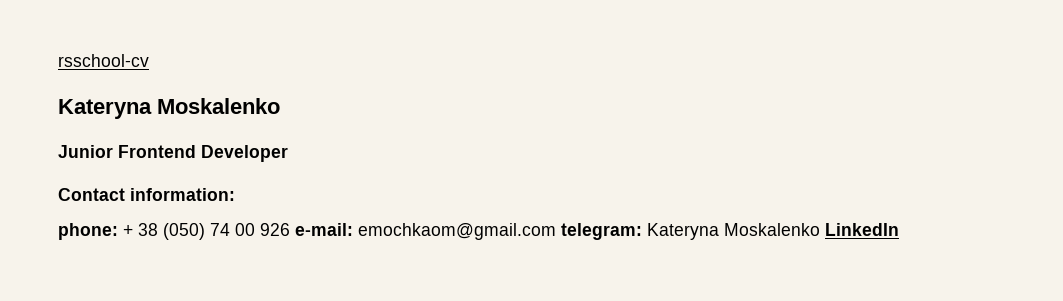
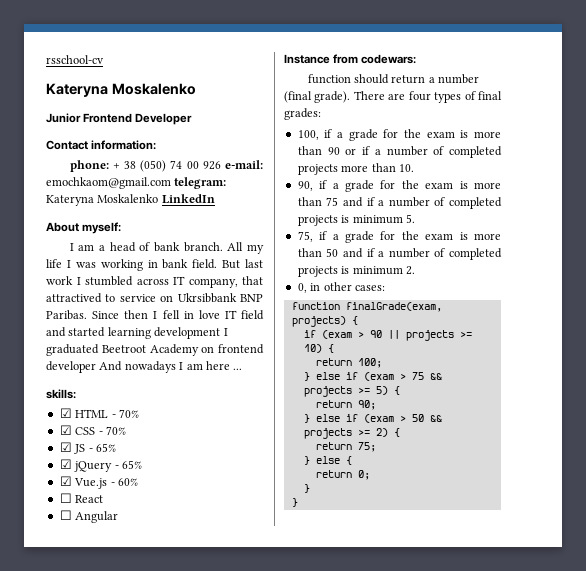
(899, 229) none -> [46,222,122,234] [69,242,264,254] [46,259,263,271] [46,276,263,288] [46,293,263,303] [46,310,264,320] [46,327,228,339] [46,344,264,356] [46,361,243,373] [46,389,76,399] [59,408,139,418] [59,425,126,435] [59,442,116,454] [59,459,142,472] [59,476,138,489] [59,493,104,503] [59,510,119,523] [284,54,417,64] [307,74,480,84] [284,91,502,103] [284,108,321,120] [297,129,501,141] [297,146,502,158] [297,163,414,175] [297,180,501,192] [297,197,502,209] [297,214,415,226] [297,231,501,243] [297,248,502,260] [297,266,415,277] [297,282,385,293] [291,302,442,312] [291,316,358,327] [303,330,472,341] [303,344,334,353] [315,358,382,368] [303,372,442,381] [303,386,400,397] [315,400,376,410] [303,414,442,423] [303,428,400,439] [315,442,376,452] [303,456,352,465] [315,470,370,480] [303,484,310,493] [291,498,298,507] // About myself: // I am a head of bank branch. All my life I was working in bank field. But last work I stumbled across IT company, that attractived to service on Ukrsibbank BNP Paribas. Since then I fell in love IT field and started learning development I graduated Beetroot Academy on frontend developer And nowadays I am here ... // skills: // ☑ HTML - 70% // ☑ CSS - 70% // ☑ JS - 65% // ☑ jQuery - 65% // ☑ Vue.js - 60% // ☐ React // ☐ Angular // Instance from codewars: // function should return a number (final grade). There are four types of final grades: // 100, if a grade for the exam is more than 90 or if a number of completed projects more than 10. // 90, if a grade for the exam is more than 75 and if a number of completed projects is minimum 5. // 75, if a grade for the exam is more than 50 and if a number of completed projects is minimum 2. // 0, in other cases: // function finalGrade(exam, projects) { // if (exam > 90 || projects >= 10) { // return 100; // } else if (exam > 75 && projects >= 5) { // return 90; // } else if (exam > 50 && projects >= 2) { // return 75; // } else { // return 0; // } // }

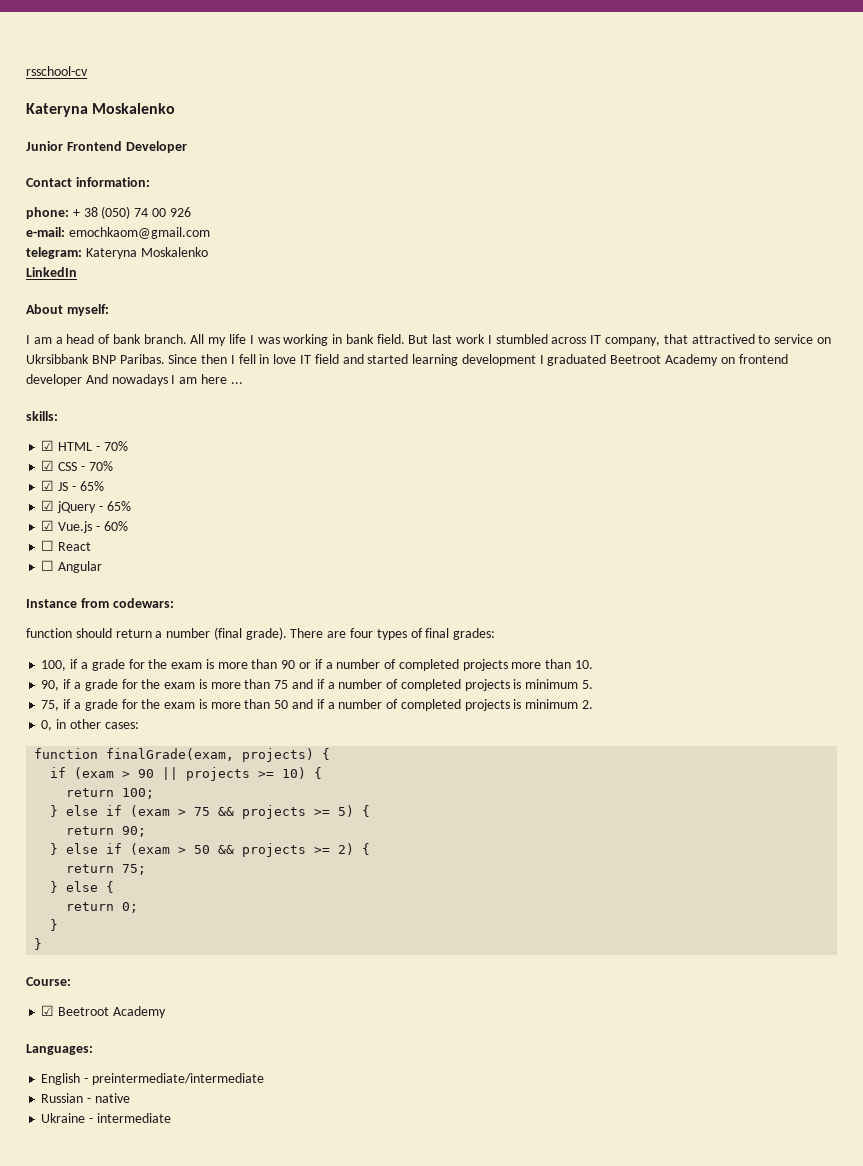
(221, 165) none -> (191, 212) //
(171, 183) none -> (210, 233) //
(159, 198) none -> (208, 252) //
(298, 502) none -> [26,977,71,986] [41,1005,166,1018] [26,1044,93,1055] [41,1073,264,1085] [41,1093,130,1103] [41,1113,171,1123] // Course: // ☑ Beetroot Academy // Languages: // English - preintermediate/intermediate // Russian - native // Ukraine - intermediate

